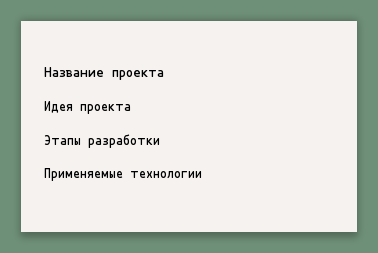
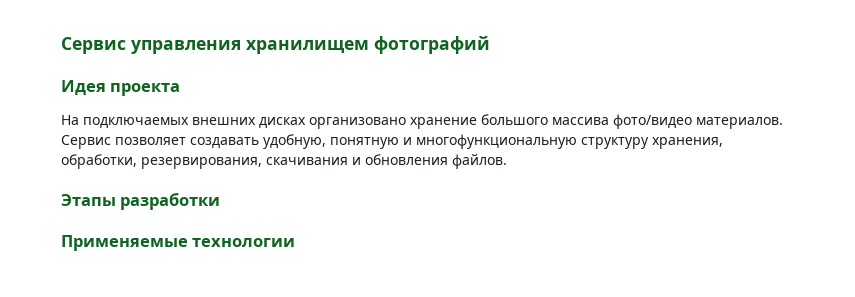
[44,67,164,80] [44,101,131,114] Название проекта // Идея проекта -> [61,36,490,54] [61,80,181,96] [61,114,783,129] [61,134,723,149] [61,154,507,169] Сервис управления хранилищем фотографий // Идея проекта // На подключаемых внешних дисках организовано хранение большого массива фото/видео материалов. Сервис позволяет создавать удобную, понятную и многофункциональную структуру хранения, обработки, резервирования, скачивания и обновления файлов.

